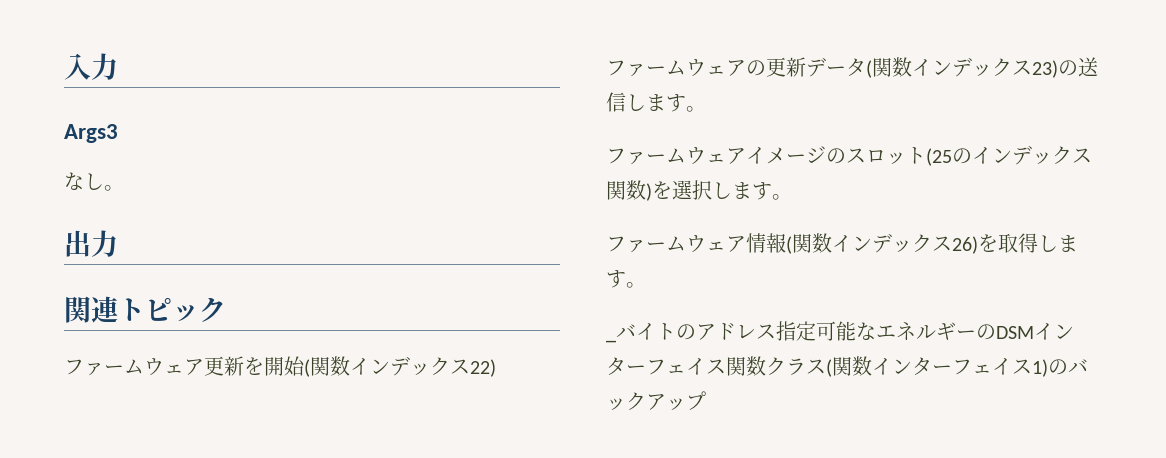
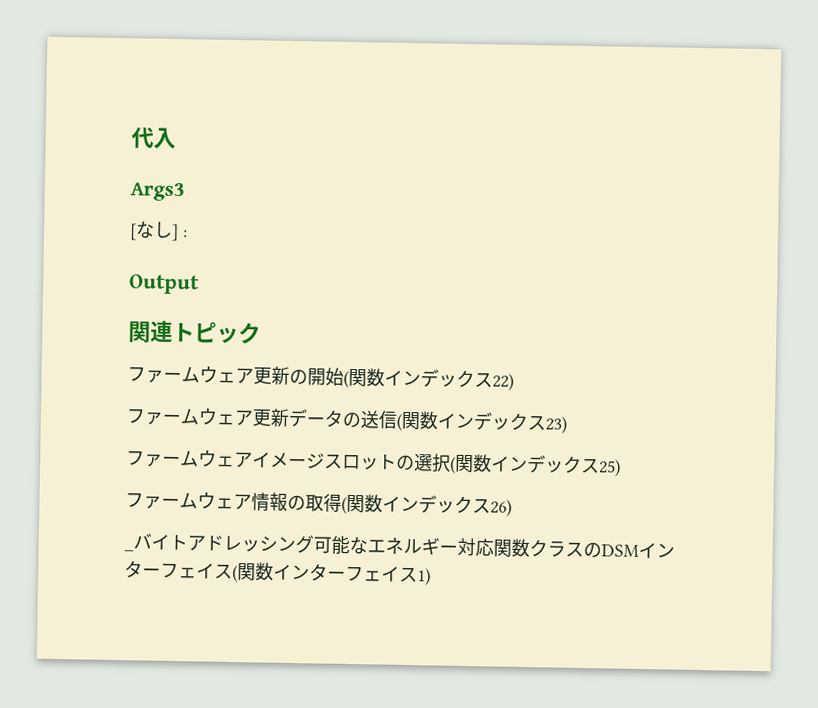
(64, 66) none -> [131,127,154,149] 代
[91,53,118,80] 力 -> (176, 138) none
[64,172,124,191] [64,230,118,257] なし。 // 出力 -> [129,221,188,242] [128,274,200,295] [なし] : // Output
[244,357,264,375] を -> [289,368,308,385] の
[746,60,766,76] の -> (254, 418) none
(866, 67) none -> [342,410,398,429] の送信
[1058,57,1098,77] [606,92,706,112] の送信します。 -> (567, 425) none
[826,148,846,164] の -> (325, 461) none
[926,145,1092,166] [606,180,792,201] (25のインデックス関数)を選択します。 -> [396,453,621,477] の選択(関数インデックス25)
(786, 243) none -> [287,493,342,512] の取得
[978,233,1078,253] [606,270,646,288] を取得します。 -> (512, 508) none
[676,321,816,341] のアドレス指定 -> [187,535,314,554] アドレッシング
(976, 334) none -> [457,537,584,558] 対応関数クラス
[726,356,826,376] 関数クラス -> (233, 571) none
[1048,359,1088,375] [606,391,706,411] のバックアップ -> (431, 577) none

